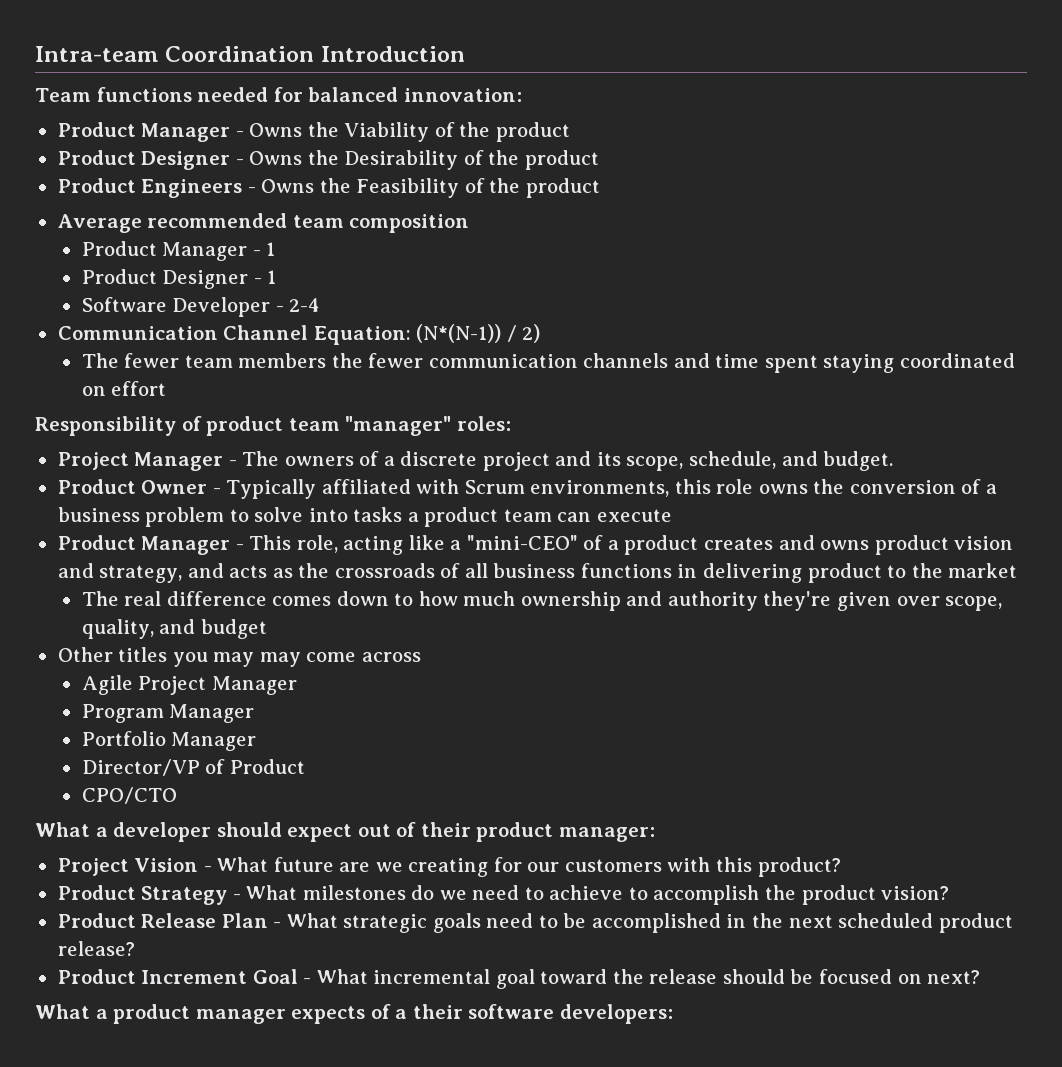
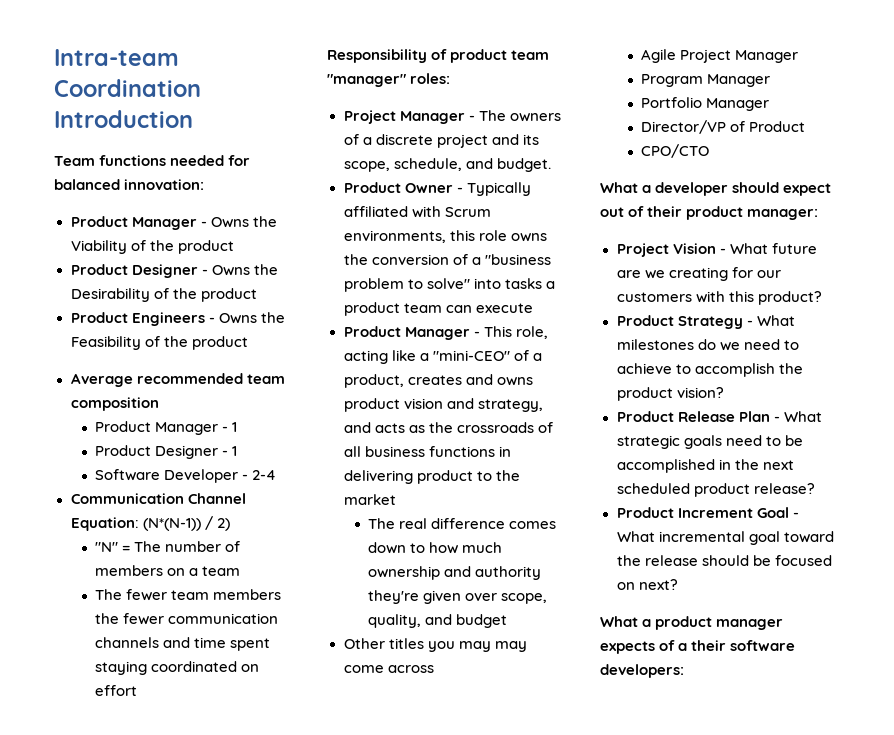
(541, 333) none -> [95,541,241,552] [95,565,241,576] // "N" = The number of members on a team
[57,507,140,522] business -> [484,254,551,265] "business
[254,507,304,522] solve -> [426,278,470,289] solve"
[624,535,699,555] product -> [343,374,404,388] product,

